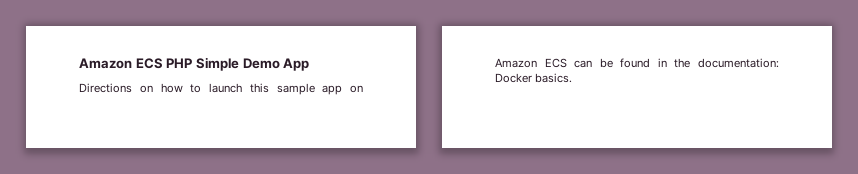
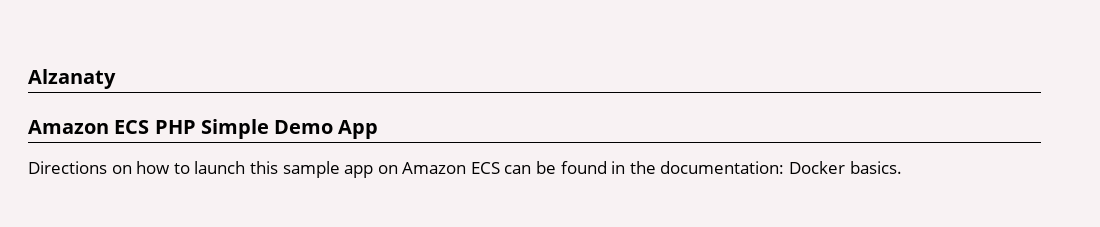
(79, 63) none -> [28,69,116,89] Alzanaty //

